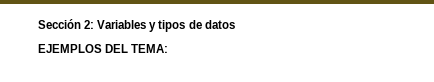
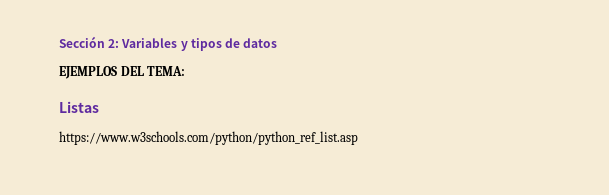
(169, 48) none -> [59,101,99,113] [59,131,358,145] // Listas // https://www.w3schools.com/python/python_ref_list.asp

